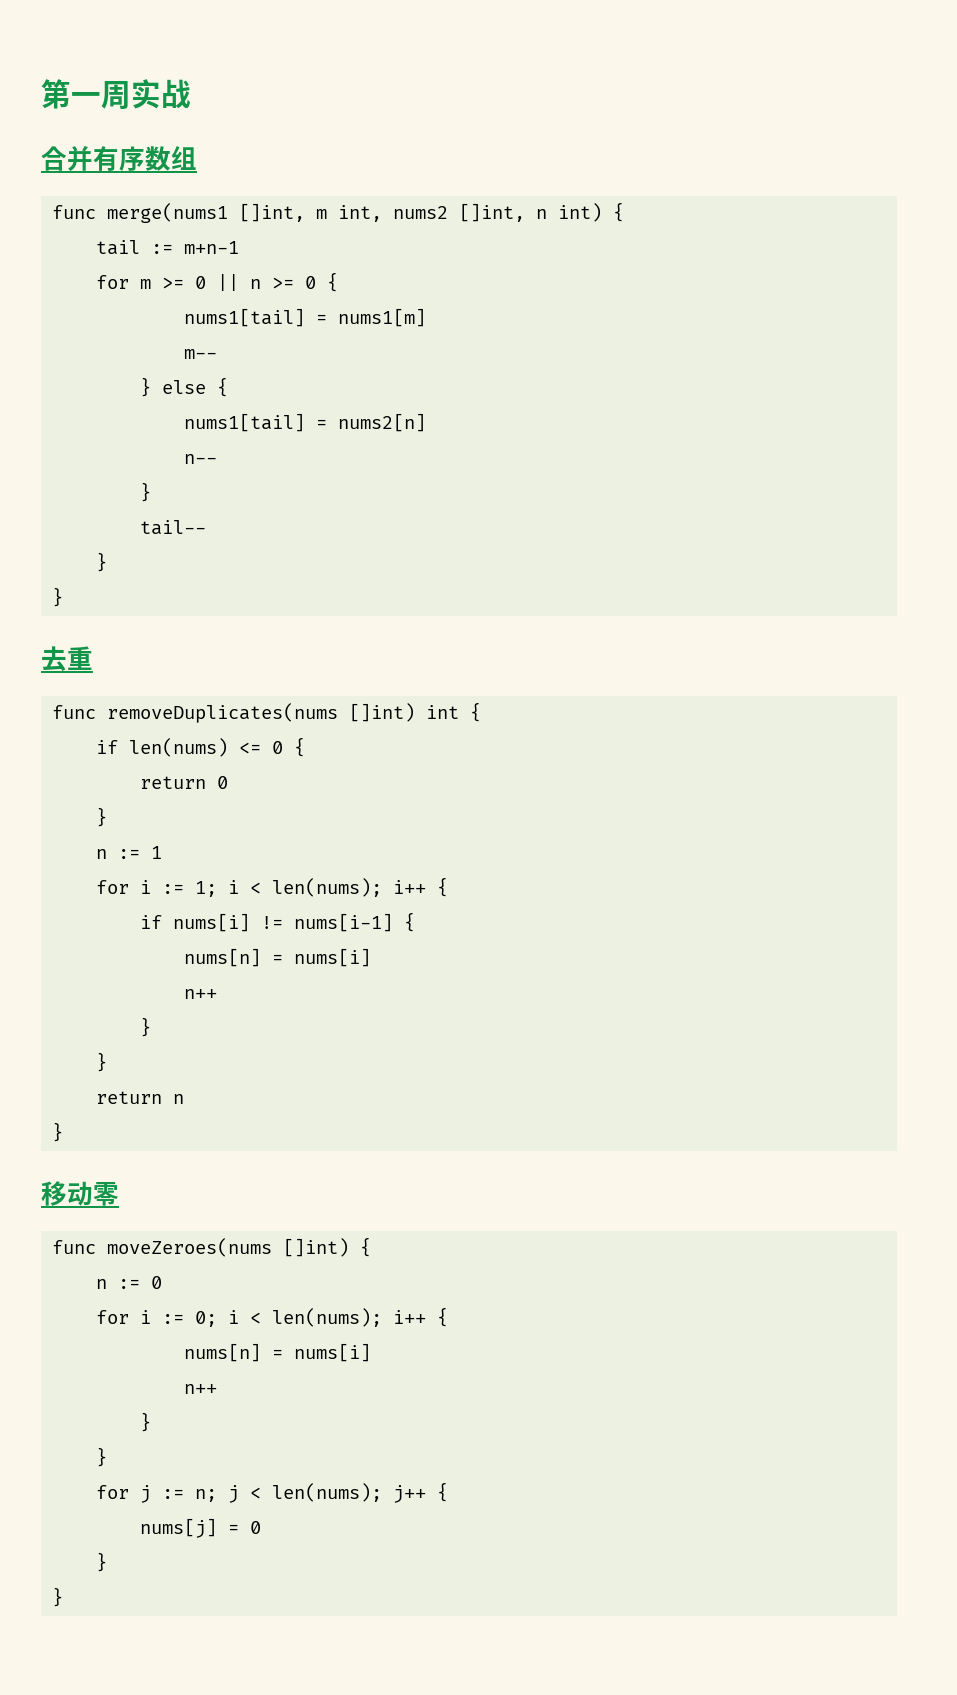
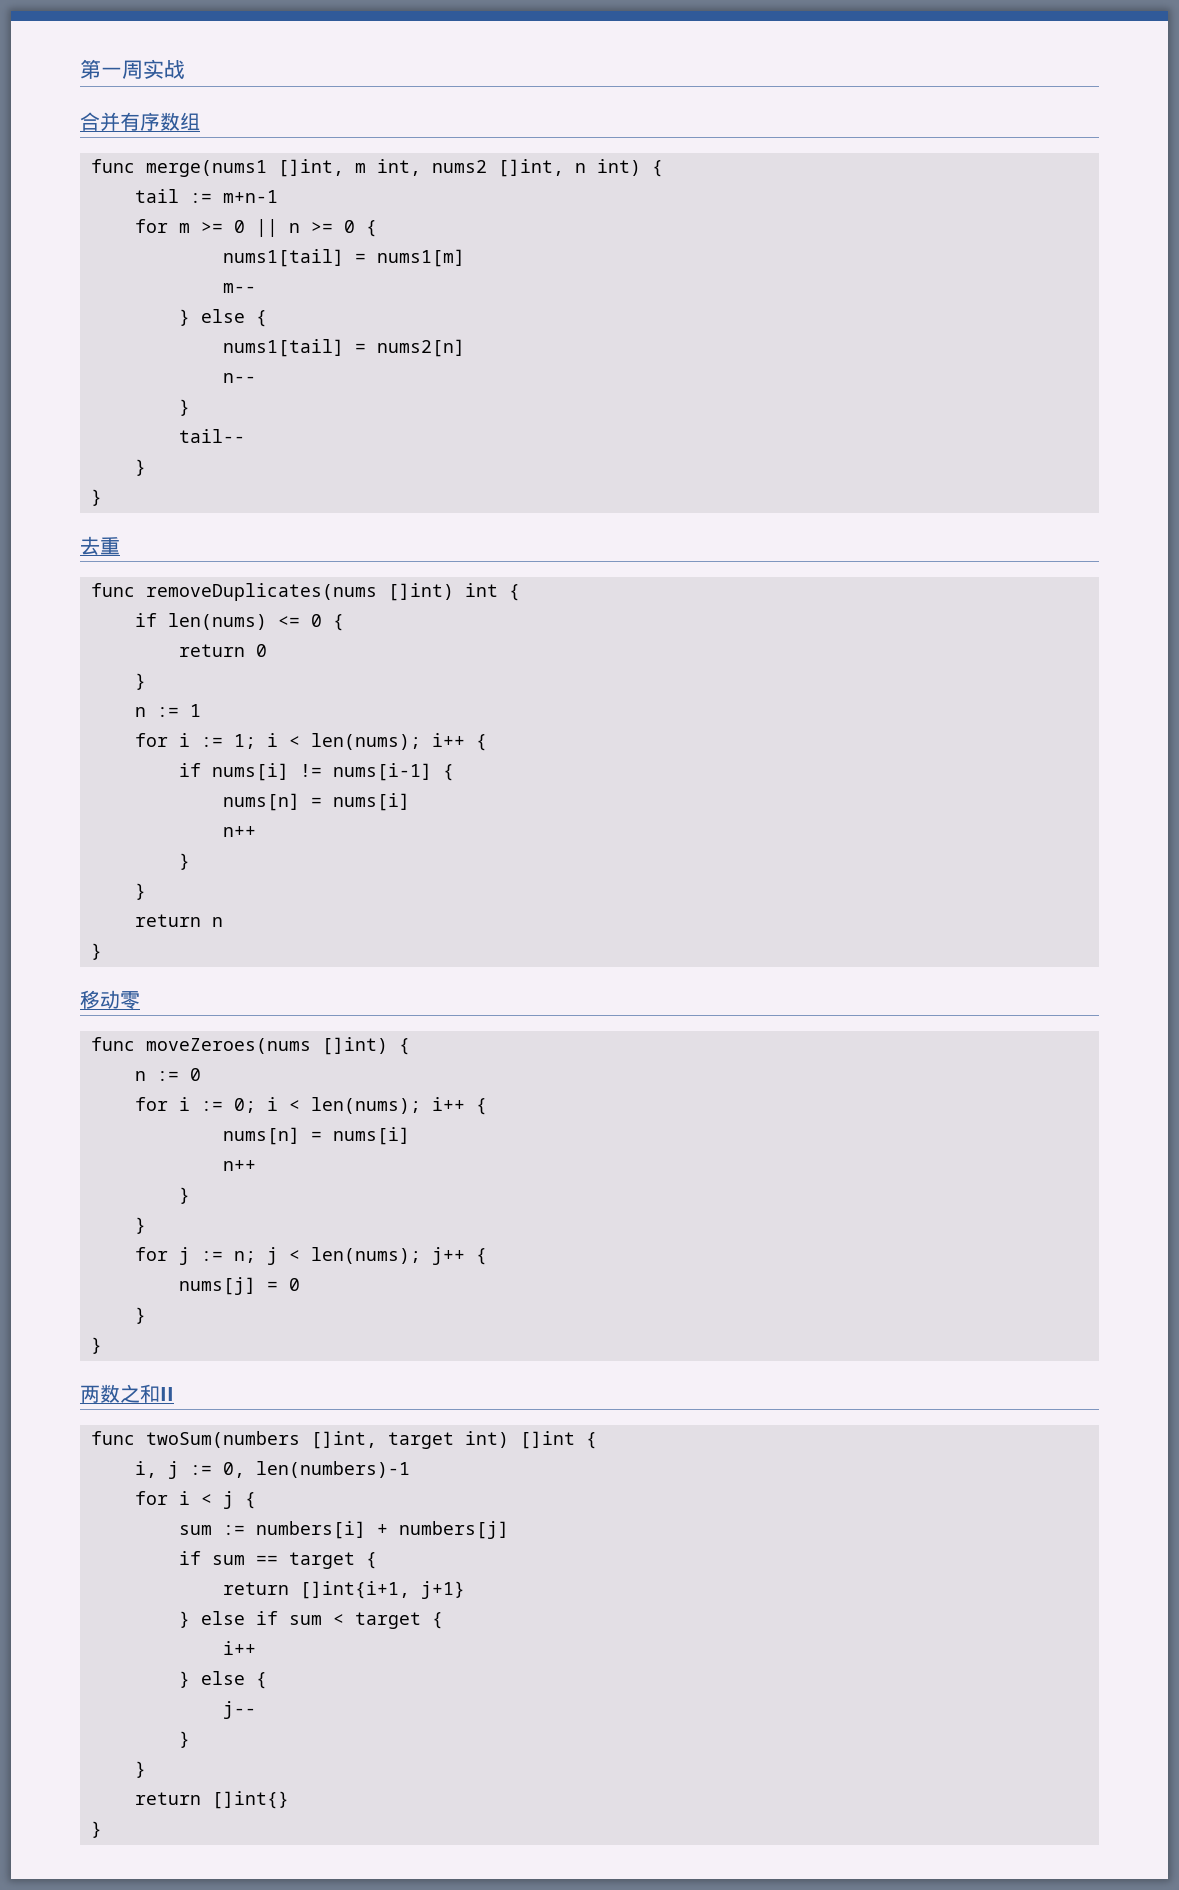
(64, 1597) none -> [80,1384,174,1403] [90,1431,597,1449] [134,1461,410,1479] [134,1491,256,1509] [178,1521,509,1539] [178,1551,377,1569] [222,1581,465,1599] [178,1611,443,1629] [222,1641,256,1655] [178,1671,267,1689] [222,1701,256,1719] [178,1731,190,1748] [134,1761,146,1778] [134,1791,289,1809] [90,1821,102,1838] // 两数之和II // func twoSum(numbers []int, target int) []int { // i, j := 0, len(numbers)-1 // for i < j { // sum := numbers[i] + numbers[j] // if sum == target { // return []int{i+1, j+1} // } else if sum < target { // i++ // } else { // j-- // } // } // return []int{} // }

